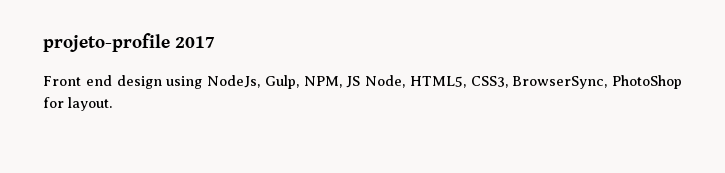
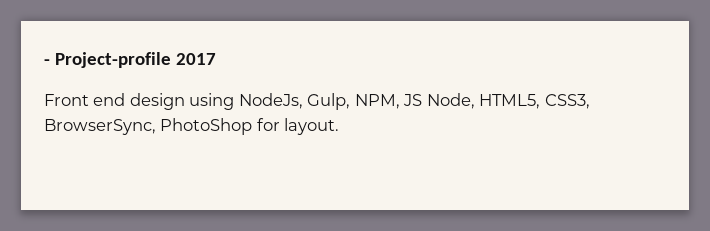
[43,33,170,52] projeto-profile -> [44,52,172,68] - Project-profile

